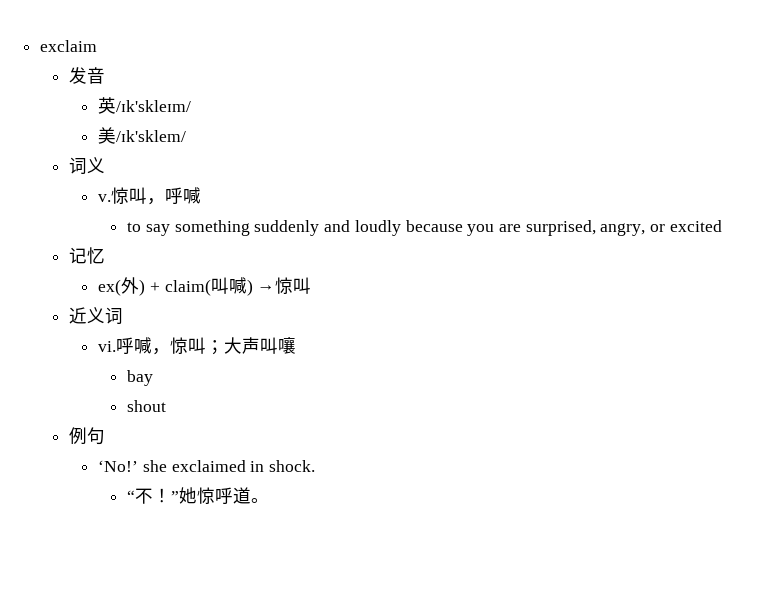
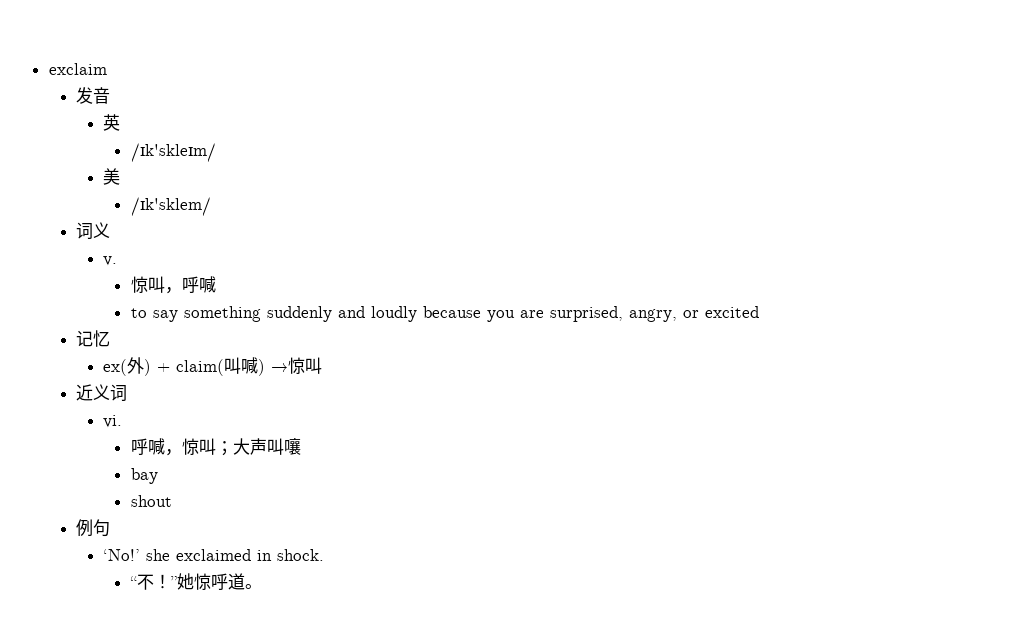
(117, 105) none -> (121, 122) //
(117, 135) none -> (121, 176) //
(112, 198) none -> (118, 261) //
(117, 346) none -> (123, 421) //

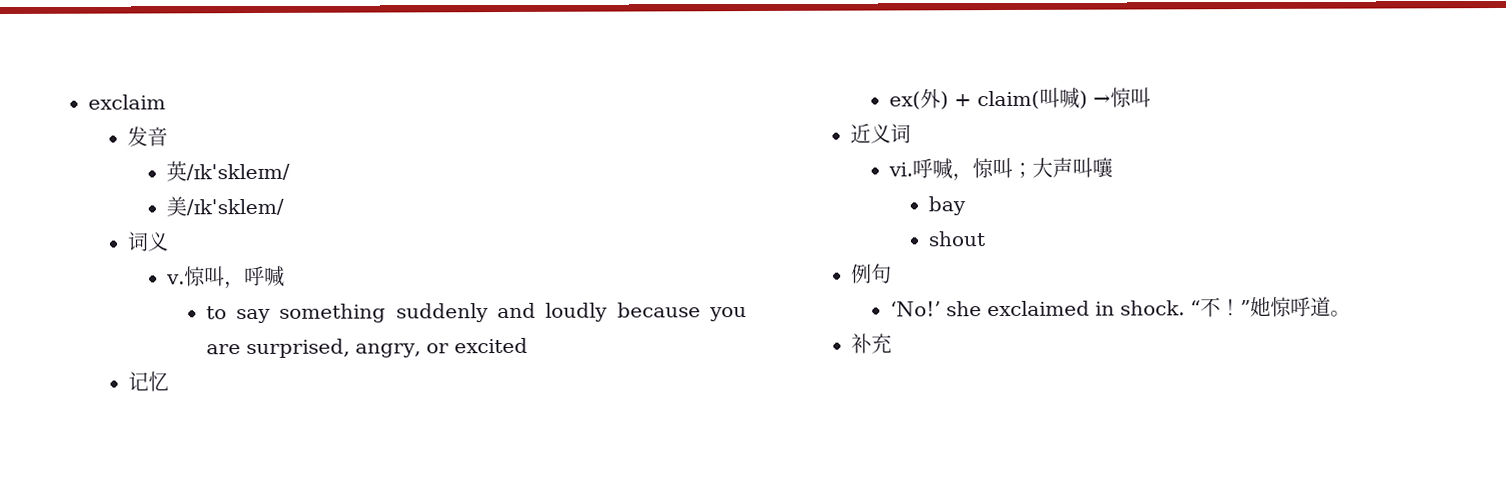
(121, 122) // -> (187, 171) none
(121, 176) // -> (187, 206) none
(118, 261) // -> (185, 279) none
(123, 421) // -> (913, 169) none
(325, 555) // -> (1185, 308) none
(262, 586) none -> [850,333,892,354] // 补充

